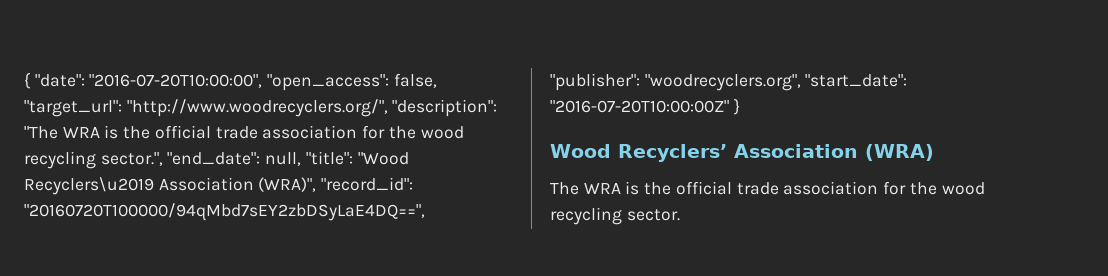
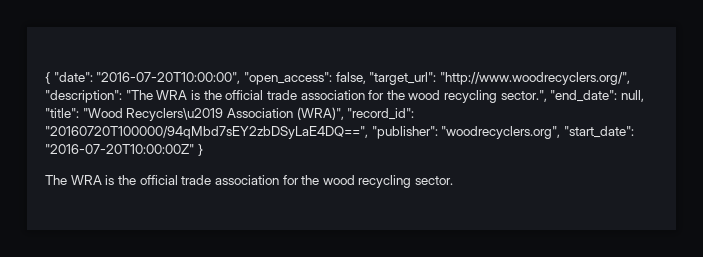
[550,144,934,162] // Wood Recyclers’ Association (WRA) -> (203, 150) none

